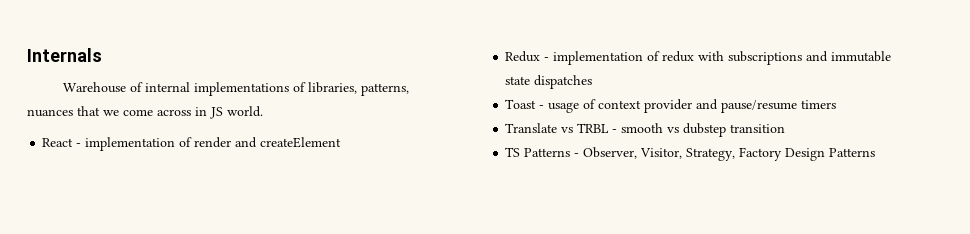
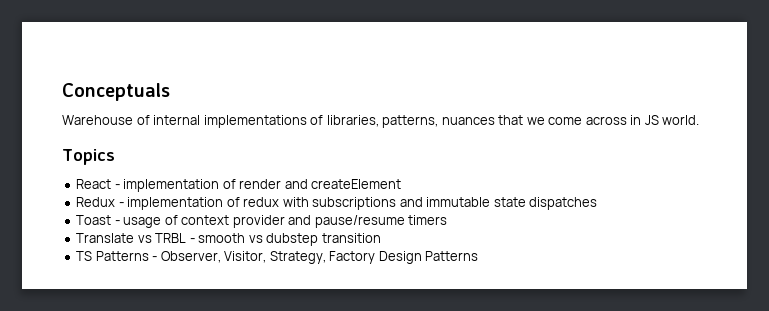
[27,48,102,62] Internals -> [62,83,170,101] Conceptuals
(263, 111) none -> [62,149,115,165] // Topics

